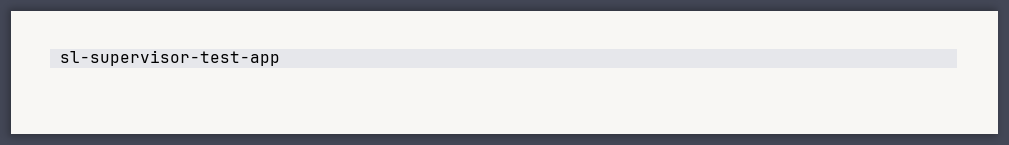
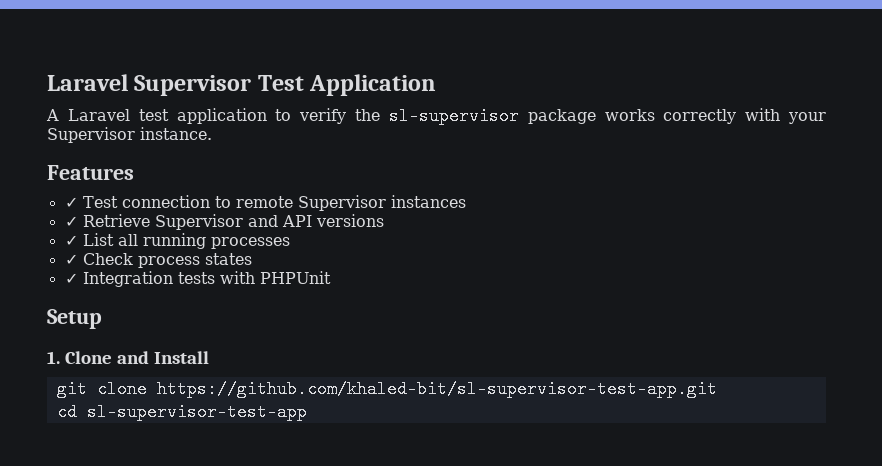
(59, 58) none -> [47,74,437,96] [46,107,827,125] [47,127,212,143] [47,165,134,180] [64,195,466,211] [64,214,384,230] [64,233,290,249] [64,253,252,268] [64,271,331,287] [47,309,102,329] [47,351,210,364] [56,380,717,398] [56,403,77,421] Laravel Supervisor Test Application // A Laravel test application to verify the sl-supervisor package works correctly with your Supervisor instance. // Features // ✓ Test connection to remote Supervisor instances // ✓ Retrieve Supervisor and API versions // ✓ List all running processes // ✓ Check process states // ✓ Integration tests with PHPUnit // Setup // 1. Clone and Install // git clone https://github.com/khaled-bit/sl-supervisor-test-app.git // cd

